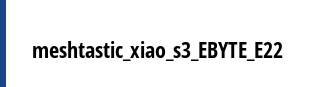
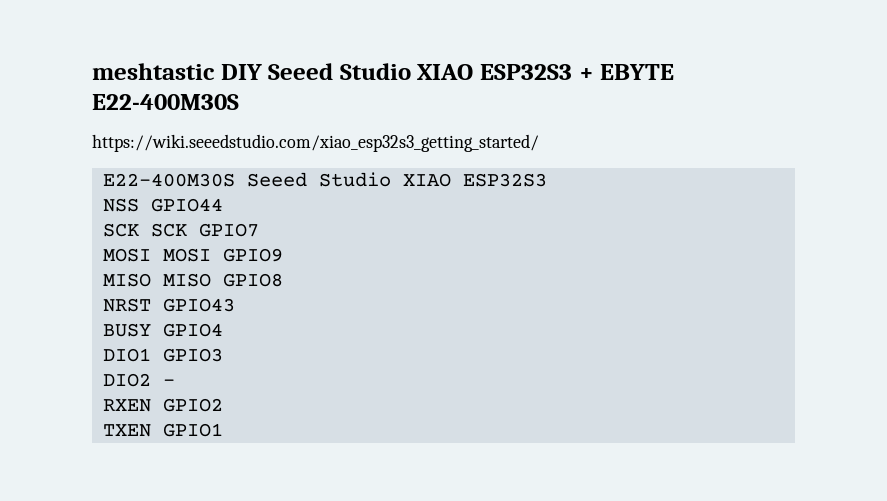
[32,41,283,61] meshtastic_xiao_s3_EBYTE_E22 -> [92,63,675,80] [92,94,239,110] [92,134,539,152] [102,172,547,187] [102,198,223,212] [102,223,259,237] [102,248,283,262] [102,273,283,287] [102,298,235,312] [102,323,223,337] [102,348,223,362] [102,373,175,387] [102,398,223,412] [102,423,223,437] meshtastic DIY Seeed Studio XIAO ESP32S3 + EBYTE E22-400M30S // https://wiki.seeedstudio.com/xiao_esp32s3_getting_started/ // E22-400M30S Seeed Studio XIAO ESP32S3 // NSS GPIO44 // SCK SCK GPIO7 // MOSI MOSI GPIO9 // MISO MISO GPIO8 // NRST GPIO43 // BUSY GPIO4 // DIO1 GPIO3 // DIO2 - // RXEN GPIO2 // TXEN GPIO1

